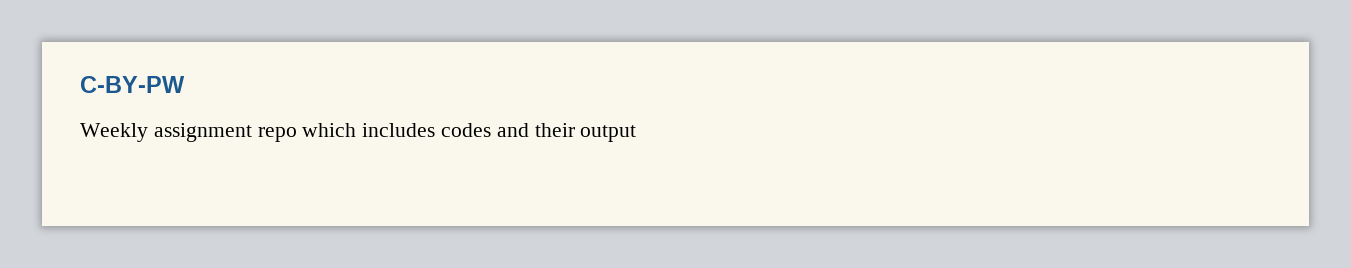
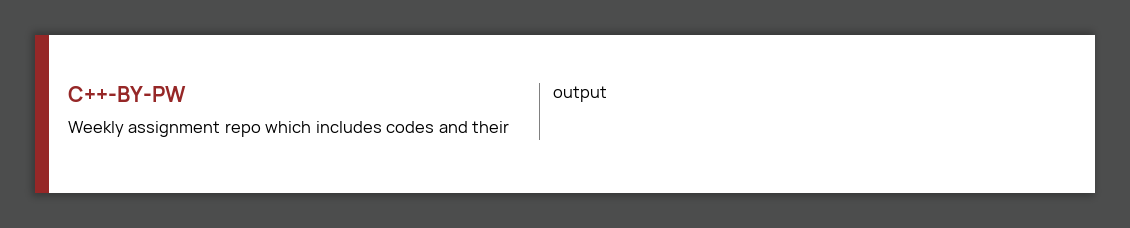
[80,76,185,93] C-BY-PW -> [68,86,186,102] C++-BY-PW

